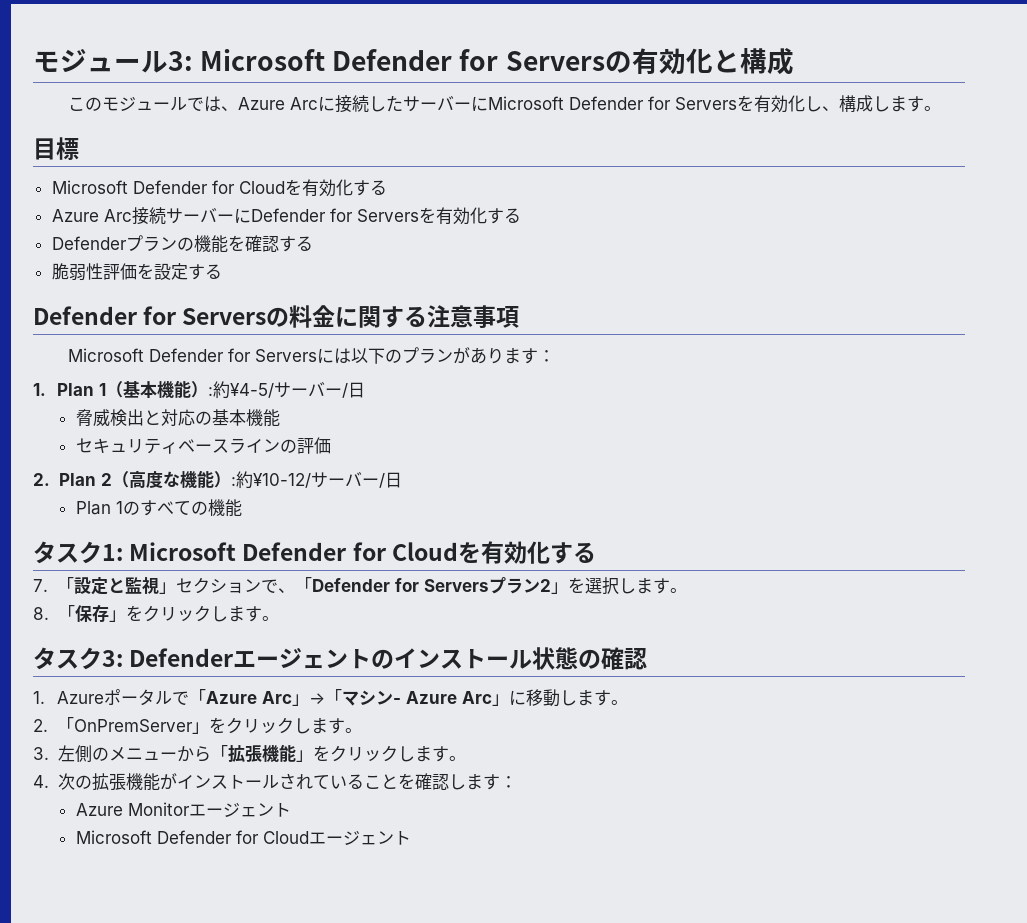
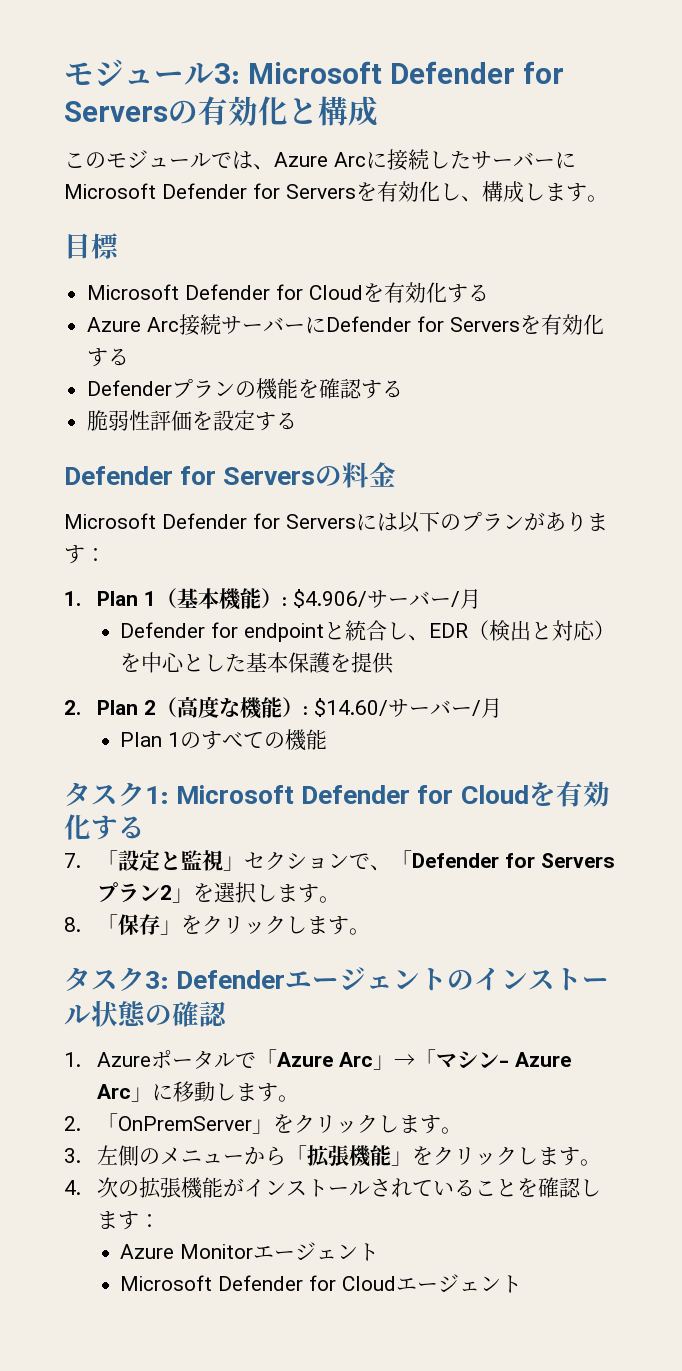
[335,305,520,328] に関する注意事項 -> (397, 474) none
[212,381,365,399] [75,409,280,427] [75,437,331,454] 約¥4-5/サーバー/日 // 脅威検出と対応の基本機能 // セキュリティベースラインの評価 -> [293,589,482,609] [120,620,616,642] [120,652,395,674] $4.906/サーバー/月 // Defender for endpointと統合し、EDR（検出と対応）を中心とした基本保護を提供
[235,471,402,489] 約¥10-12/サーバー/日 -> [314,698,503,718] $14.60/サーバー/月

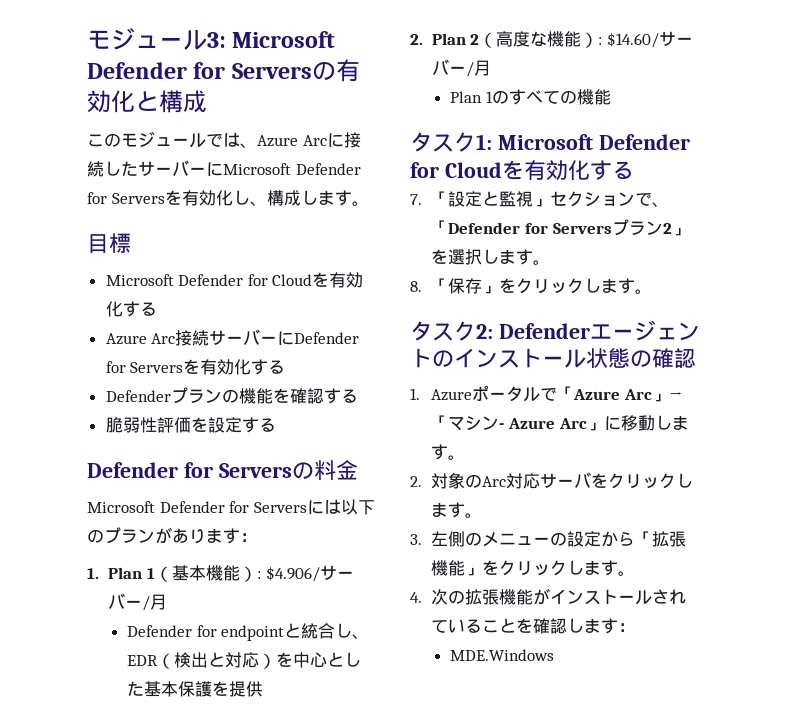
[145,971,169,989] 3: -> [476,324,493,339] 2:
[97,1113,274,1134] 「OnPremServer」 -> [431,472,592,489] 対象のArc対応サーバ
(245, 1158) none -> [550,531,602,547] の設定
[120,1242,380,1261] [120,1274,523,1293] Azure Monitorエージェント // Microsoft Defender for Cloudエージェント -> [450,649,555,661] MDE.Windows

